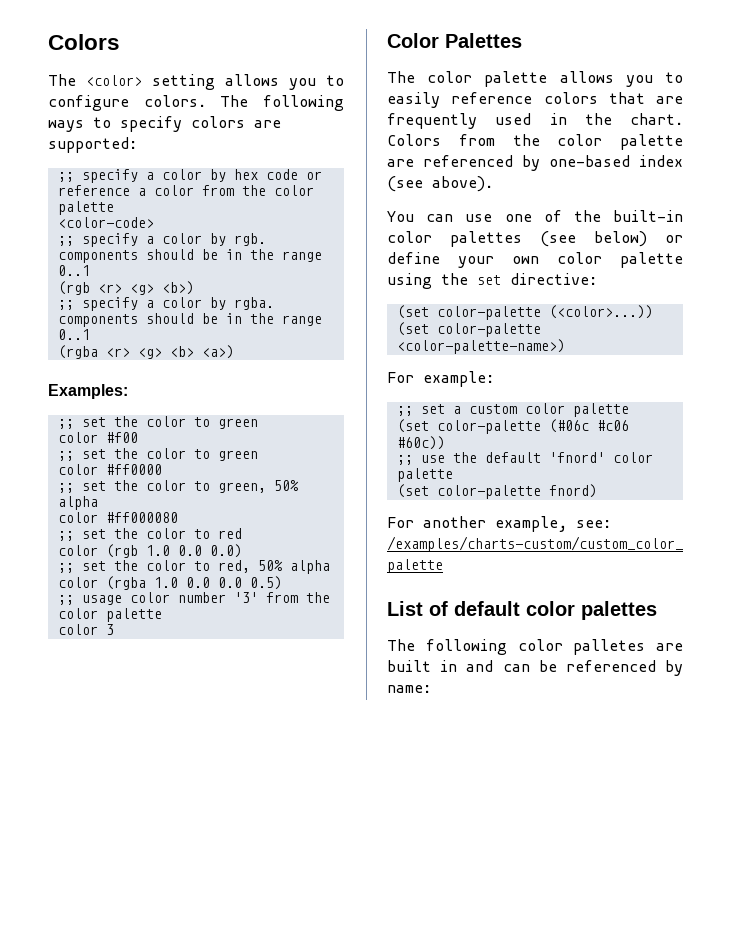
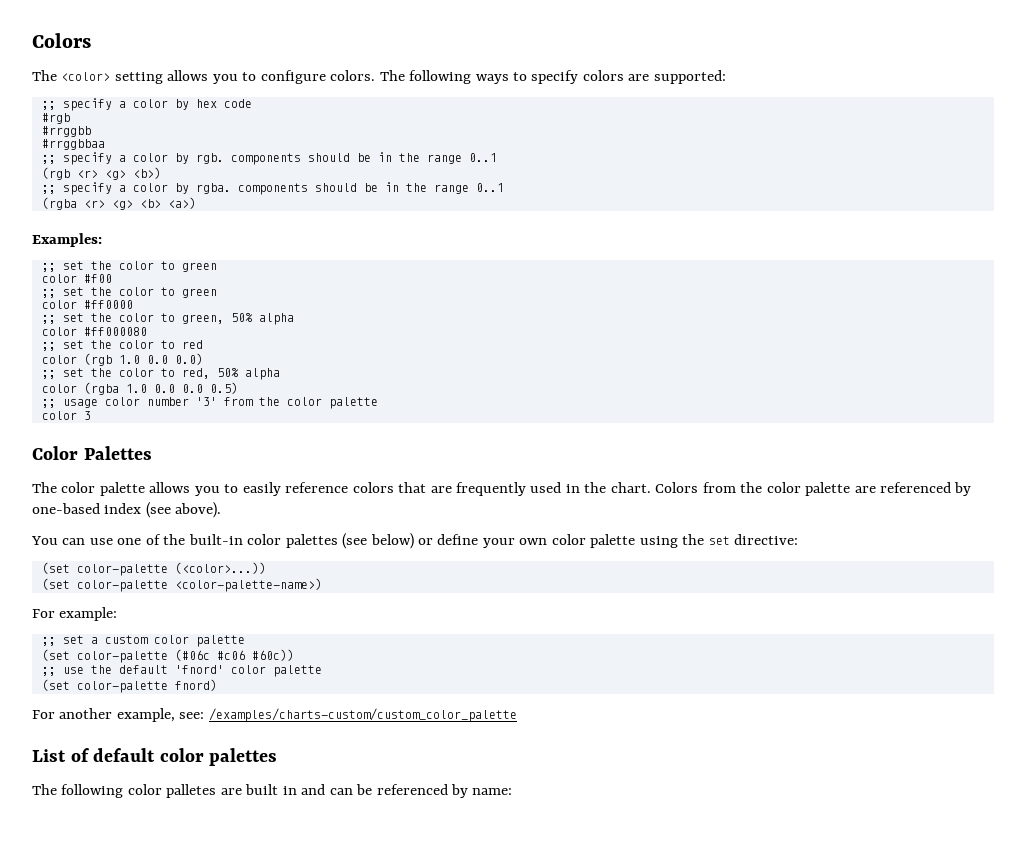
[305,171,322,180] [57,185,314,196] [57,201,114,215] [57,217,154,228] or reference a color from the color palette // <color-code> -> [41,113,70,124] [41,126,91,137] [41,139,105,150] // #rgb // #rrggbb // #rrggbbaa

